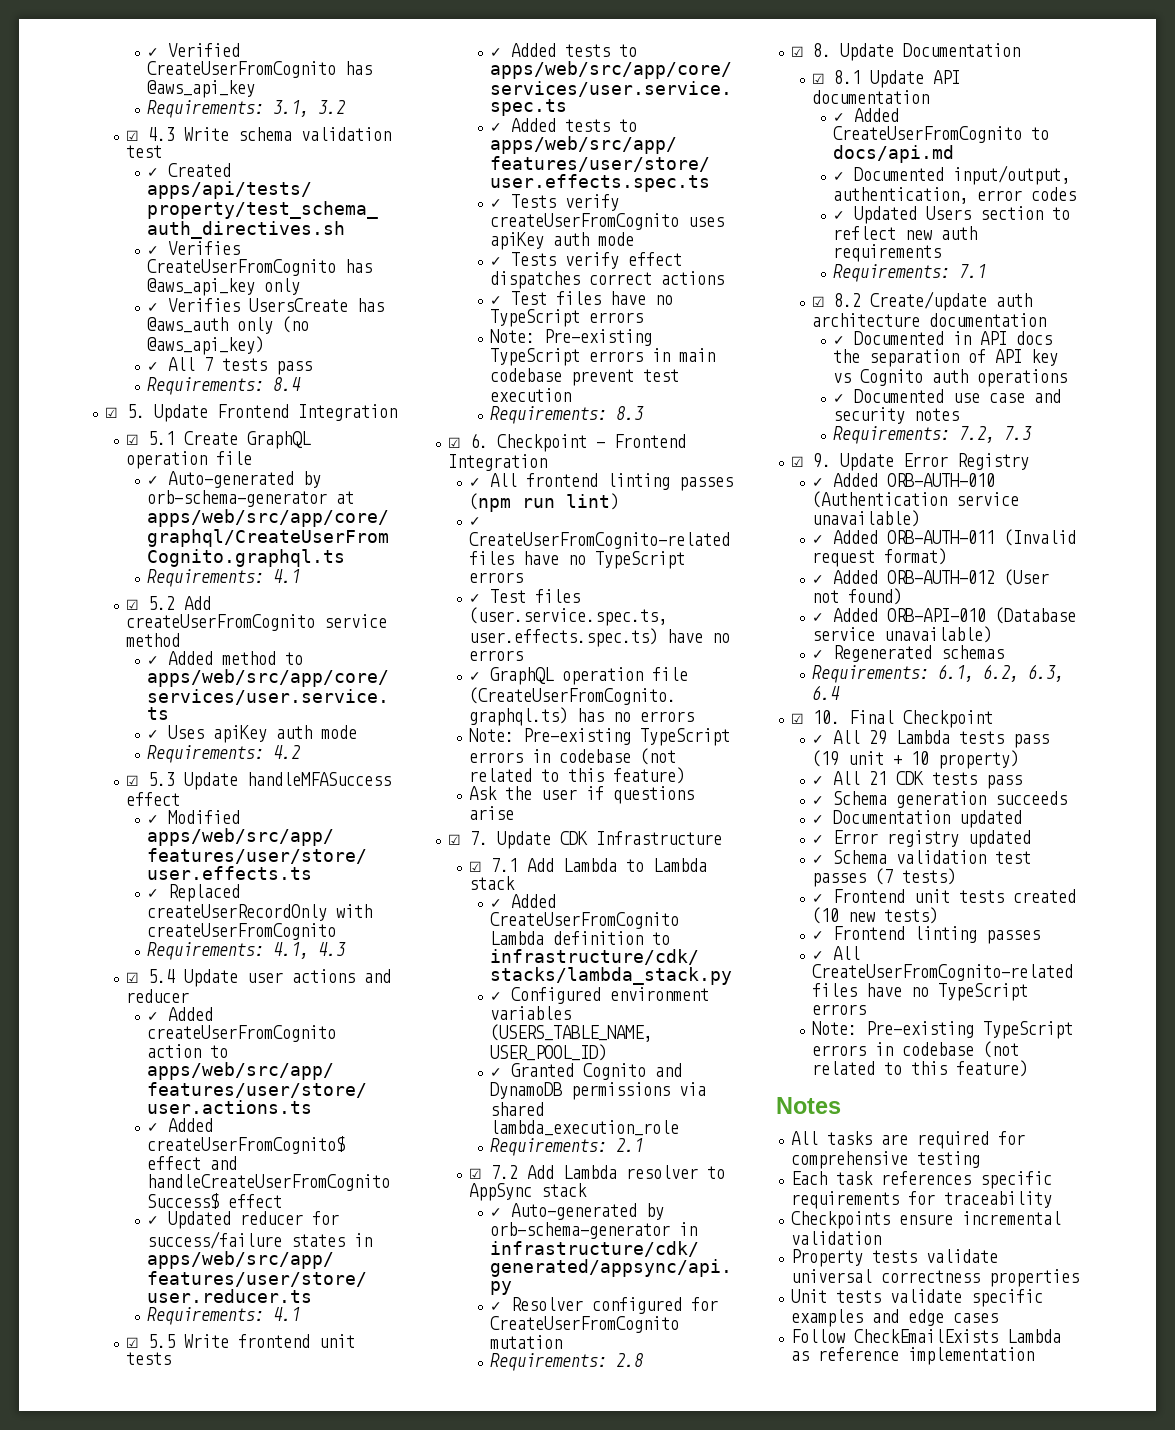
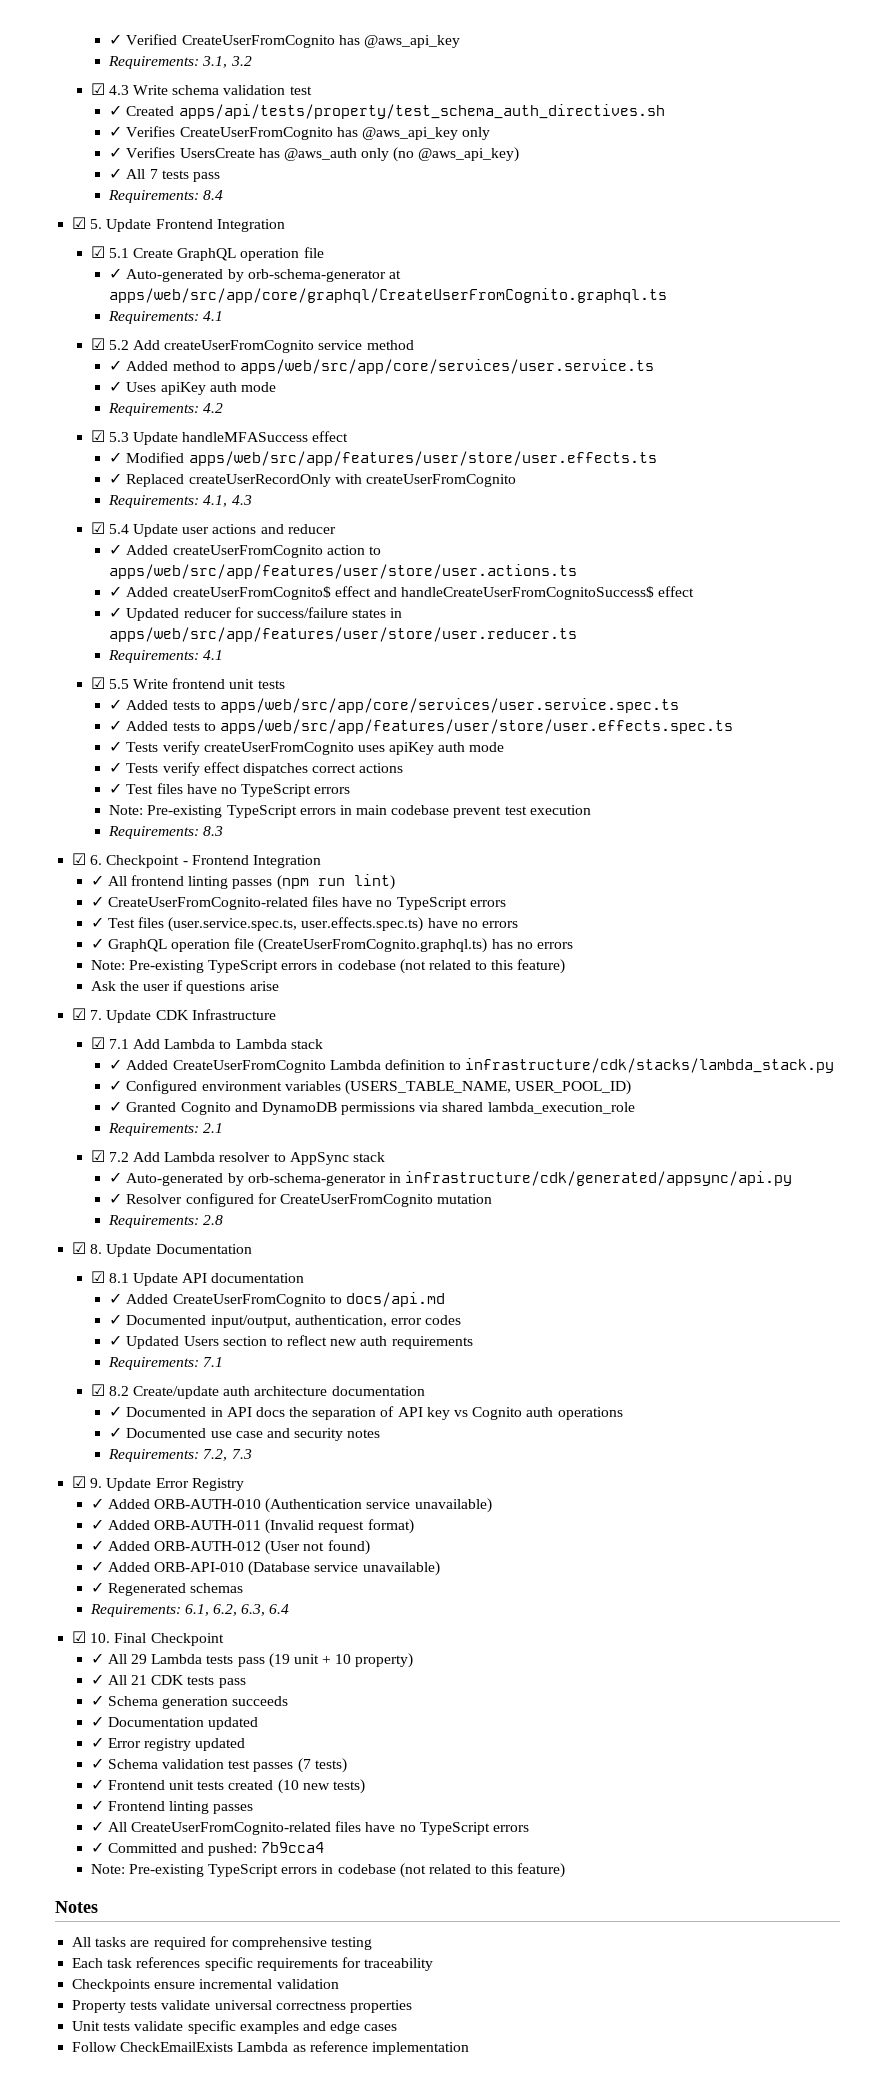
(867, 1009) none -> [90,1842,325,1856] // ✓ Committed and pushed: 7b9cca4

